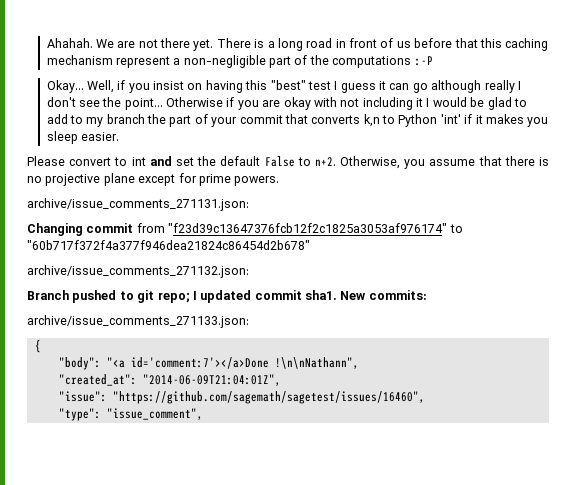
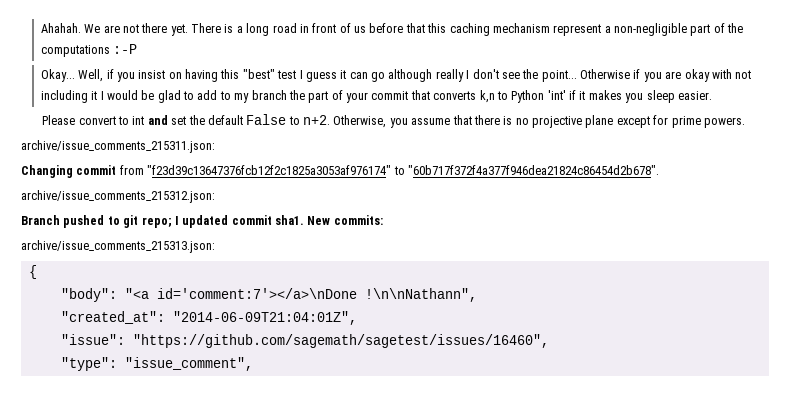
[27,198,249,211] archive/issue_comments_271131.json: -> [21,140,215,153] archive/issue_comments_215311.json:
[27,240,310,250] [27,265,249,278] "60b717f372f4a377f946dea21824c86454d2b678" // archive/issue_comments_271132.json: -> [407,165,659,175] [21,190,215,203] "60b717f372f4a377f946dea21824c86454d2b678". // archive/issue_comments_215312.json:
[27,315,249,328] archive/issue_comments_271133.json: -> [21,240,215,253] archive/issue_comments_215313.json:
[130,357,269,369] id='comment:7'></a>Done -> [156,288,357,299] id='comment:7'></a>\nDone

